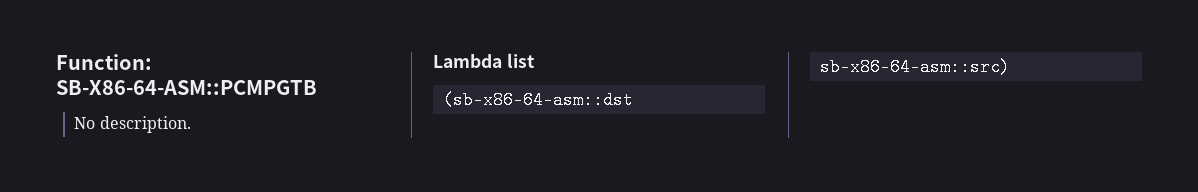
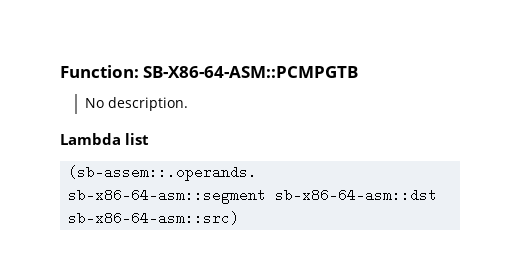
[442,91,633,109] (sb-x86-64-asm::dst -> [68,165,258,181] [68,188,438,204] (sb-assem::.operands. sb-x86-64-asm::segment sb-x86-64-asm::dst

